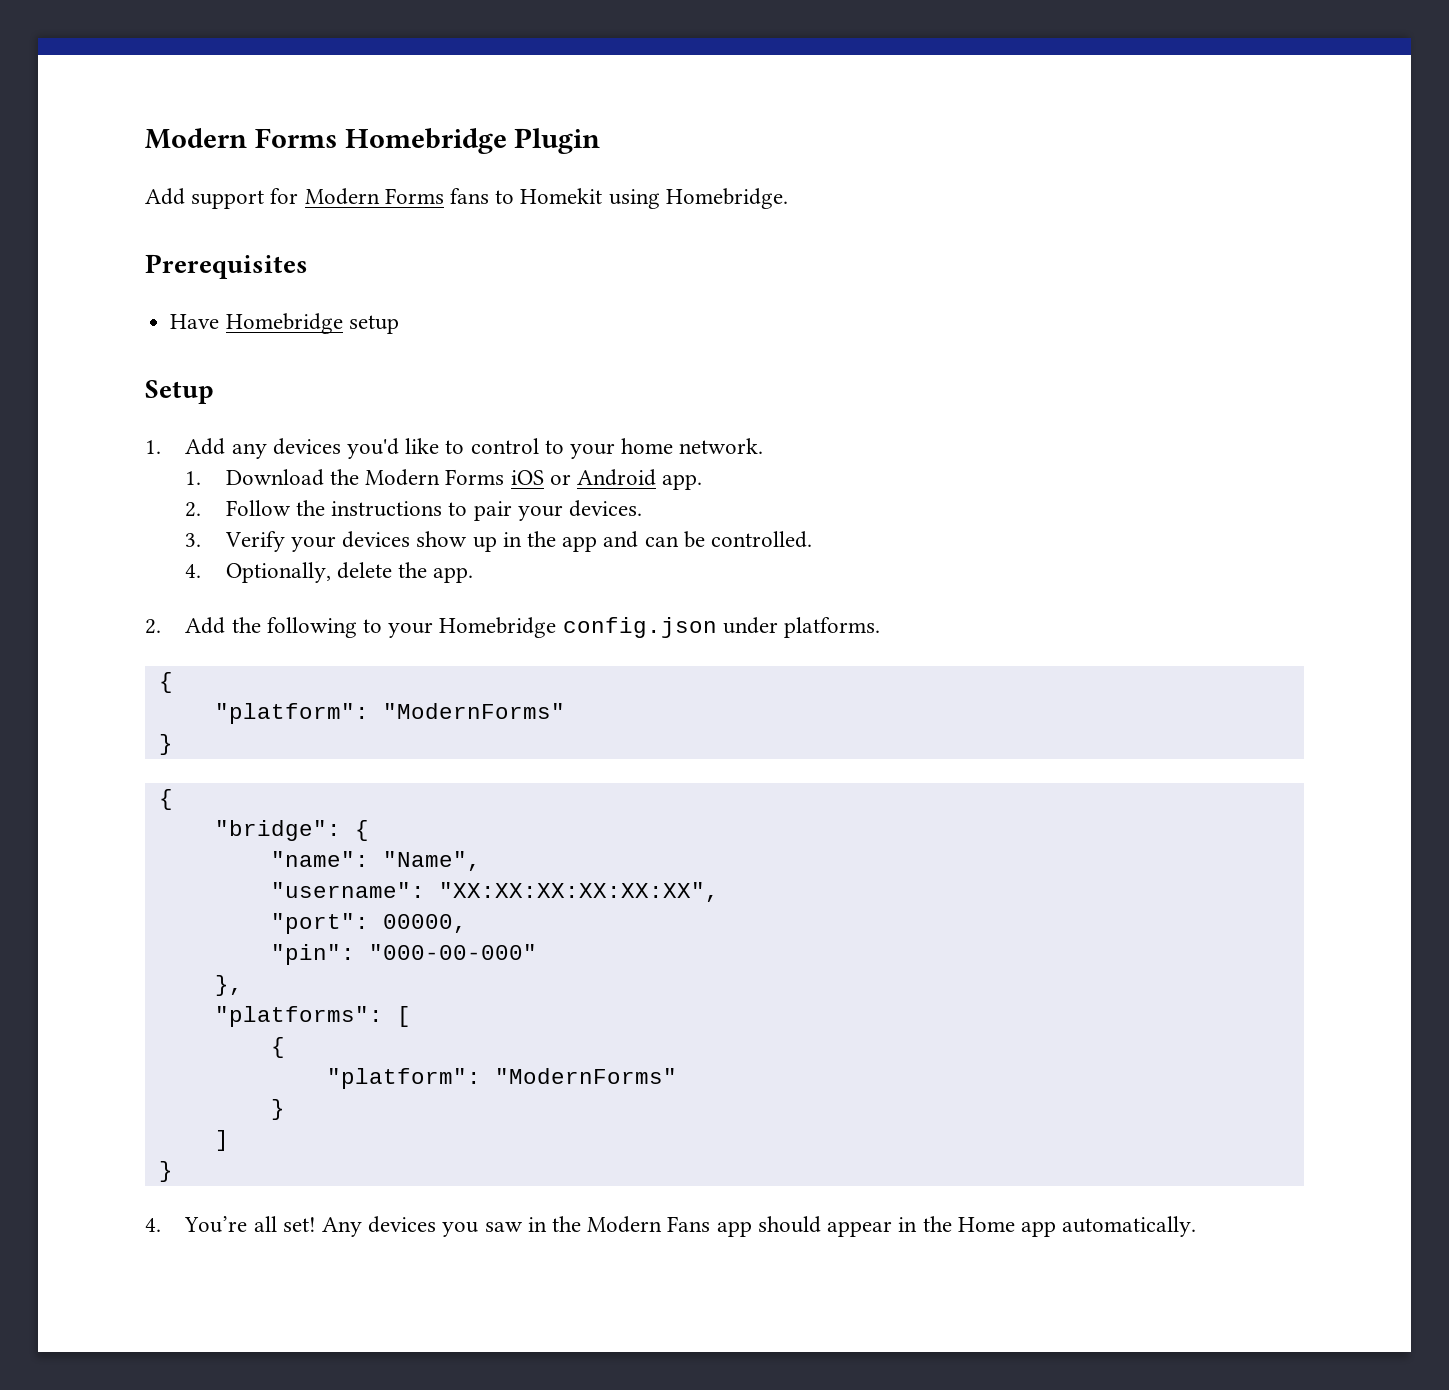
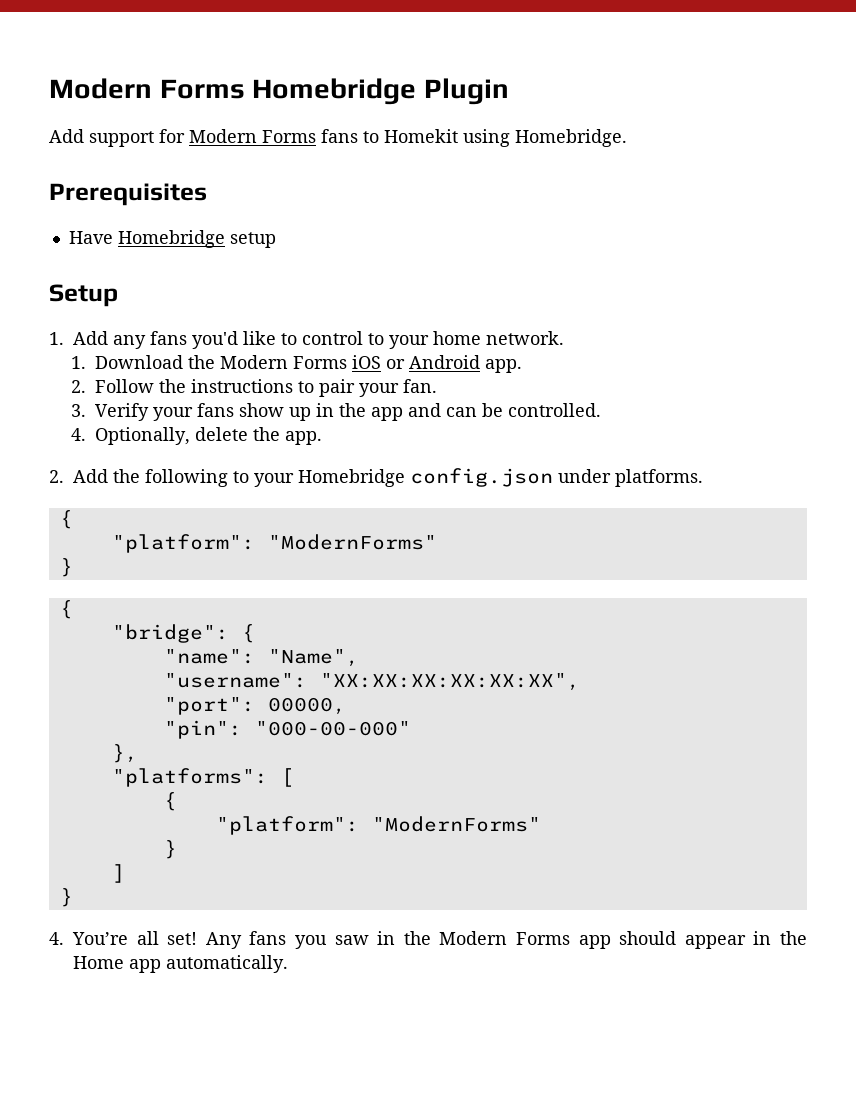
[272,438,341,455] devices -> [150,331,187,345] fans
[569,500,643,517] devices. -> [403,379,438,393] fan.
[342,531,411,548] devices -> [197,403,235,417] fans
[368,1216,437,1233] devices -> [249,931,287,945] fans
[667,1216,711,1232] Fans -> [516,932,571,945] Forms

